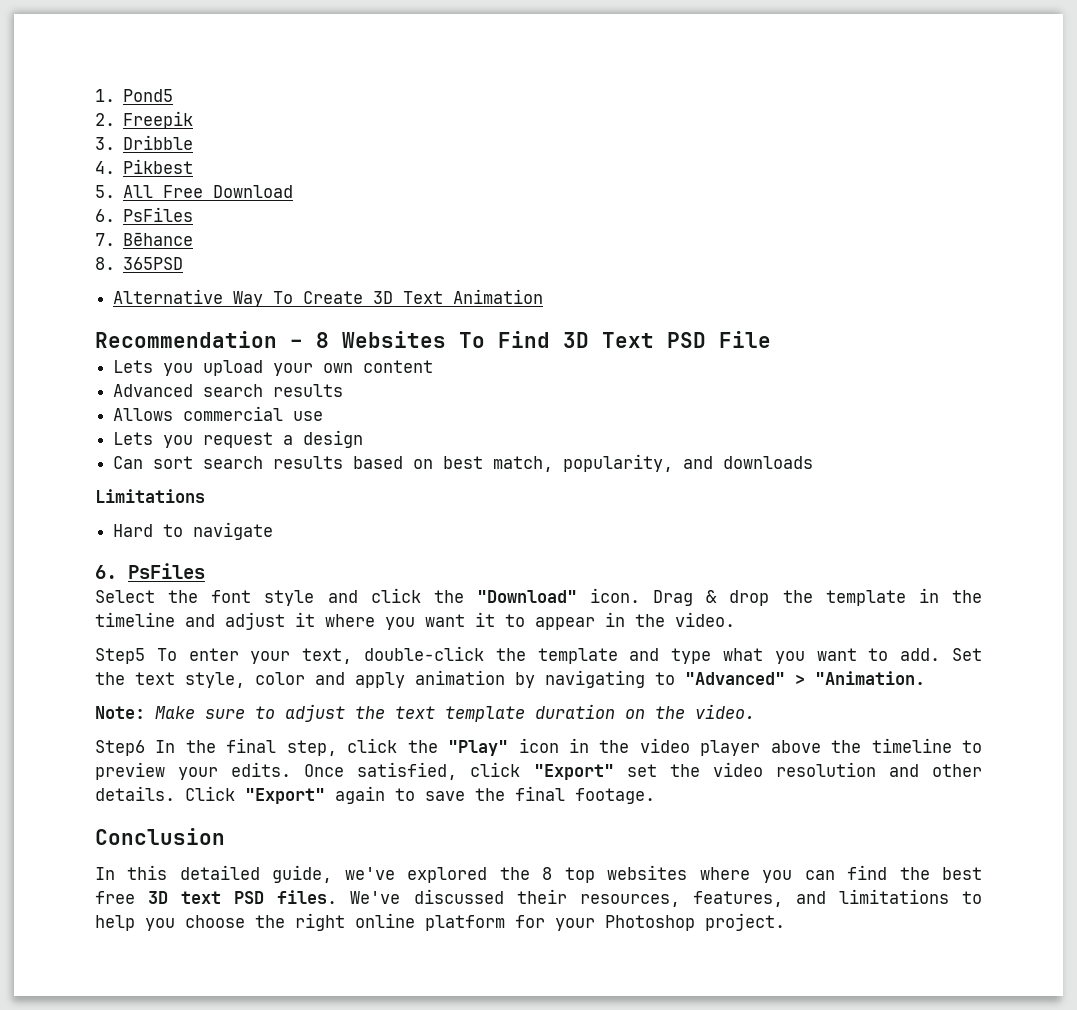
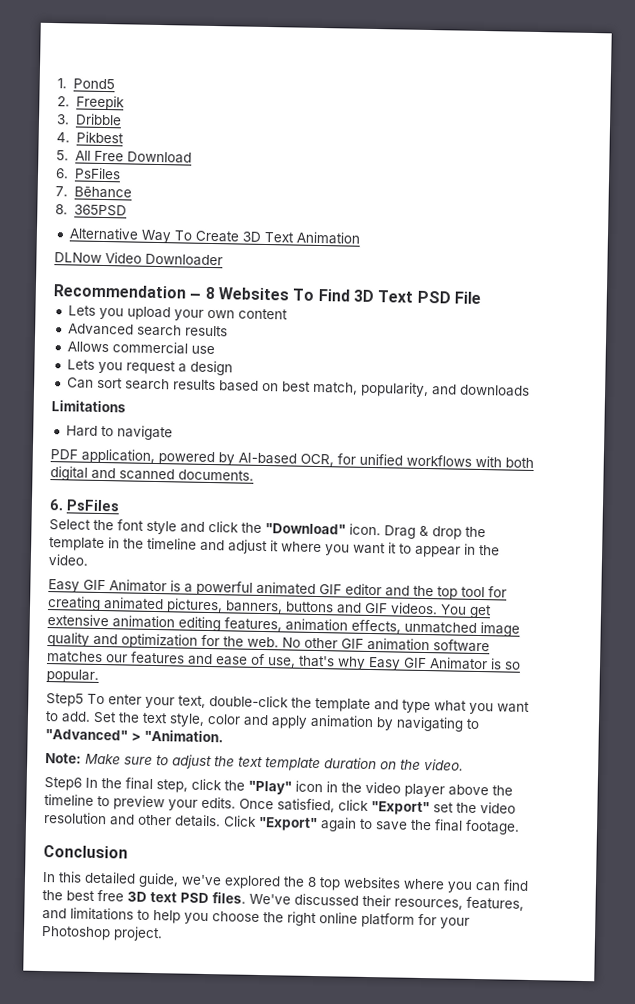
(544, 296) none -> [54,252,223,267] // DLNow Video Downloader
(274, 531) none -> [50,448,534,468] [50,466,254,481] // PDF application, powered by AI-based OCR, for unified workflows with both digital and scanned documents.
(735, 619) none -> [48,579,507,600] [47,596,492,619] [47,614,520,637] [47,632,490,653] [46,651,521,671] [46,669,99,683] // Easy GIF Animator is a powerful animated GIF editor and the top tool for creating animated pictures, banners, buttons and GIF videos. You get extensive animation editing features, animation effects, unmatched image quality and optimization for the web. No other GIF animation software matches our features and ease of use, that's why Easy GIF Animator is so popular.

